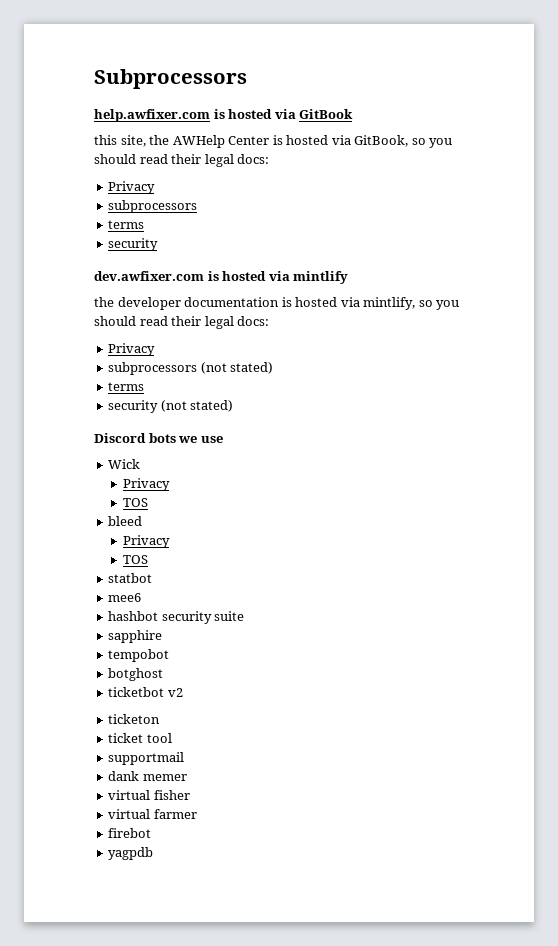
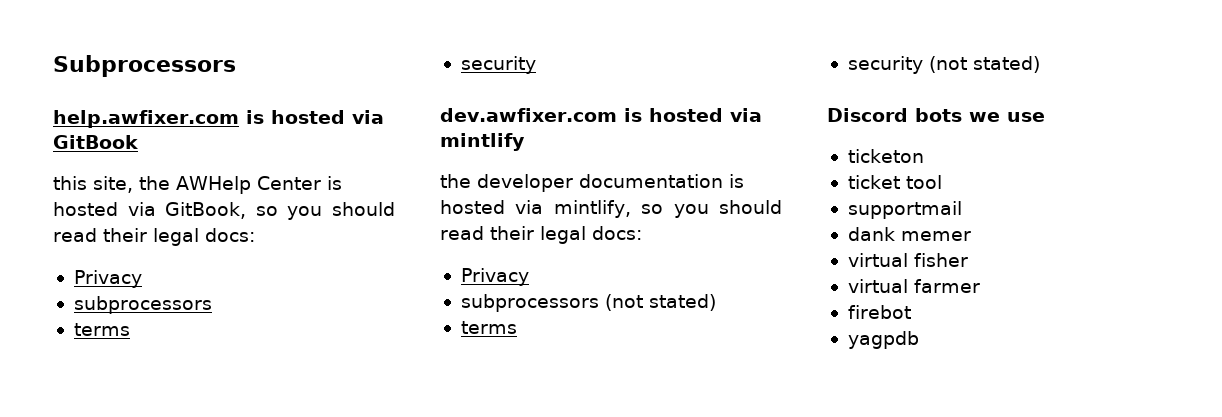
[108,459,141,469] [123,478,171,491] [123,498,149,507] [108,516,143,526] [123,535,171,548] [123,555,149,564] [108,573,153,583] [108,593,142,602] [108,611,245,624] [108,630,163,643] [108,649,170,662] [108,668,164,681] [108,687,183,697] // Wick // Privacy // TOS // bleed // Privacy // TOS // statbot // mee6 // hashbot security suite // sapphire // tempobot // botghost // ticketbot v2 -> (1045, 117) none

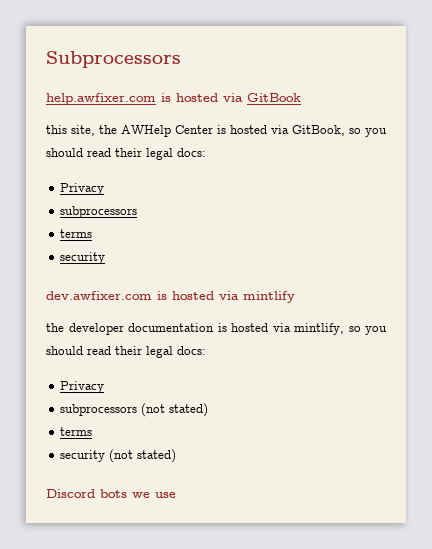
[847,149,924,163] [847,175,942,189] [847,201,962,219] [847,227,971,241] [847,253,968,267] [847,279,980,293] [847,305,911,319] [847,331,919,349] // ticketon // ticket tool // supportmail // dank memer // virtual fisher // virtual farmer // firebot // yagpdb -> (176, 495) none

